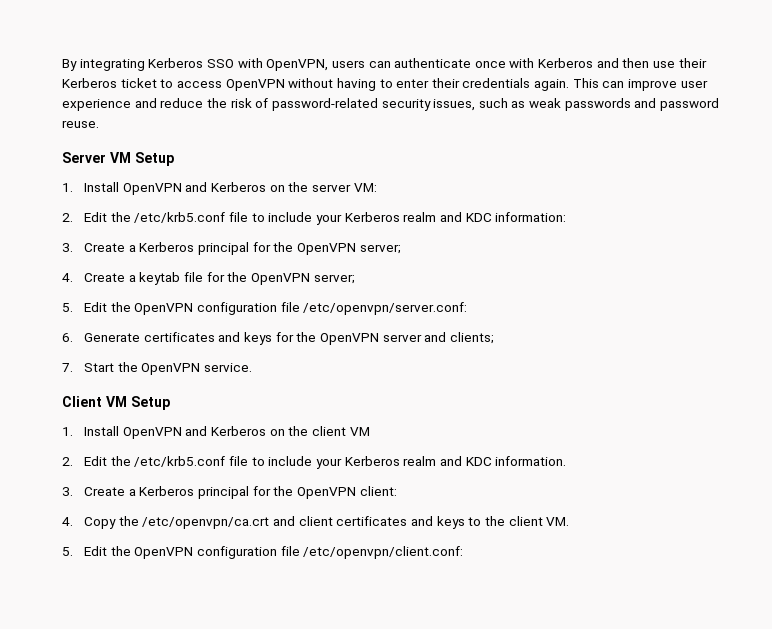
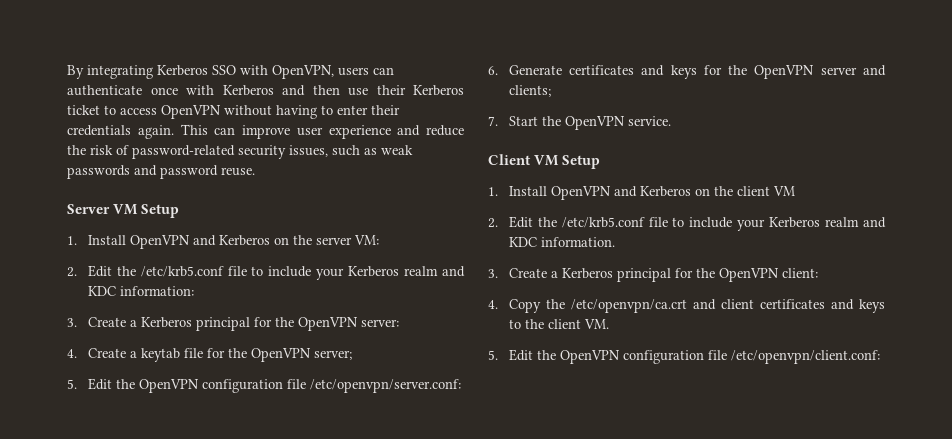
[359,244,401,254] server; -> [360,319,399,327] server:

